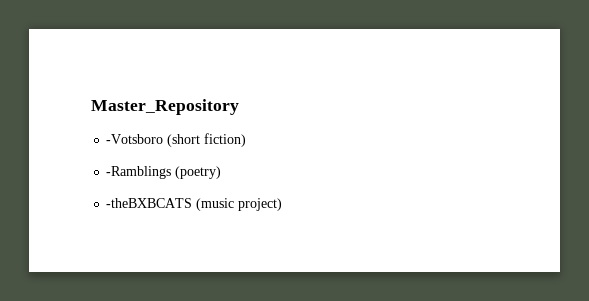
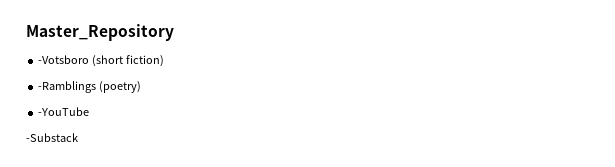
[106,198,283,211] -theBXBCATS (music project) -> [38,107,90,116] [26,133,78,142] -YouTube // -Substack

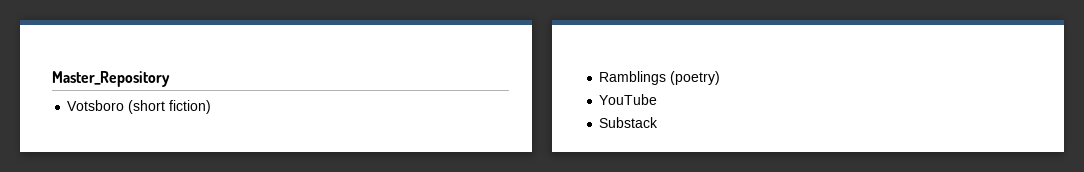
[38,55,90,64] -Votsboro -> [67,100,125,111] Votsboro
[38,81,97,93] -Ramblings -> [599,71,667,85] Ramblings
[38,107,90,116] [26,133,78,142] -YouTube // -Substack -> [599,94,658,105] [599,117,659,128] YouTube // Substack

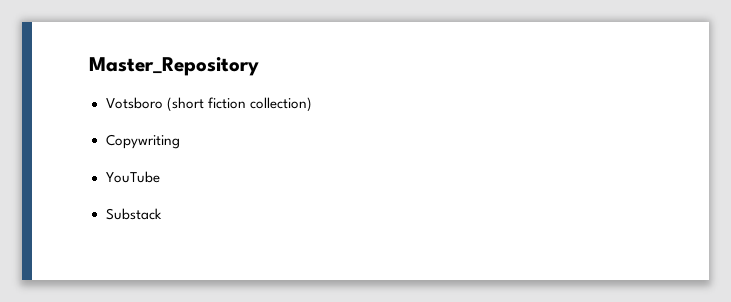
[169,100,212,114] [599,71,721,85] fiction) // Ramblings (poetry) -> [207,97,312,112] [105,134,180,149] fiction collection) // Copywriting

